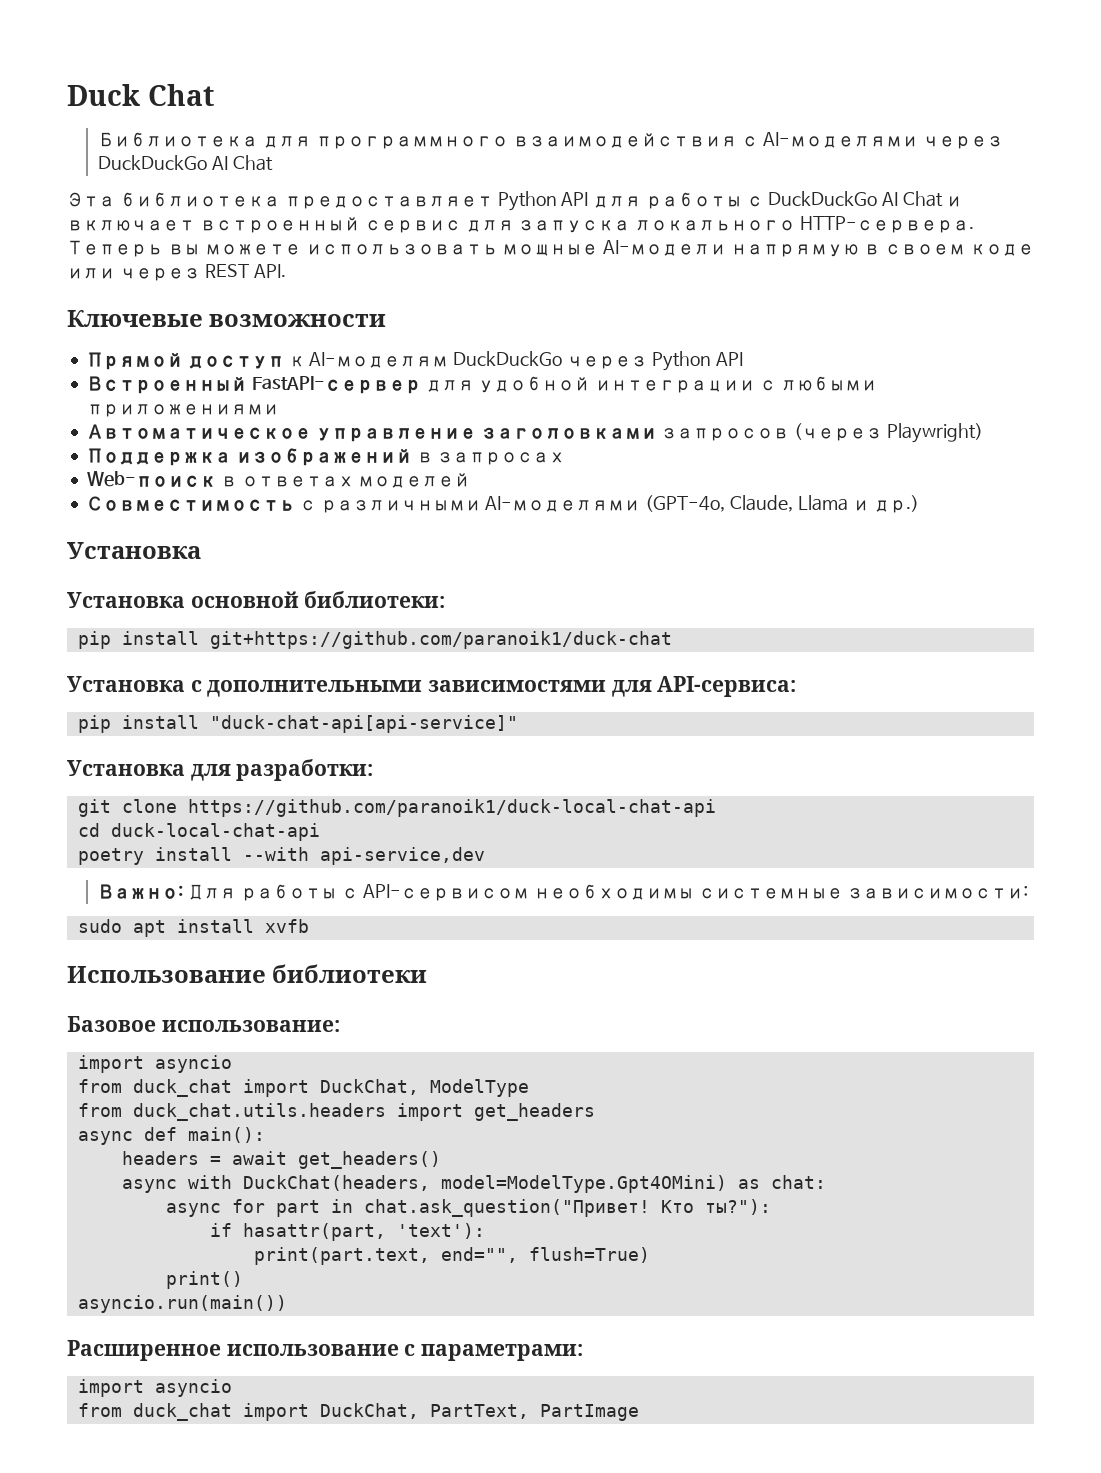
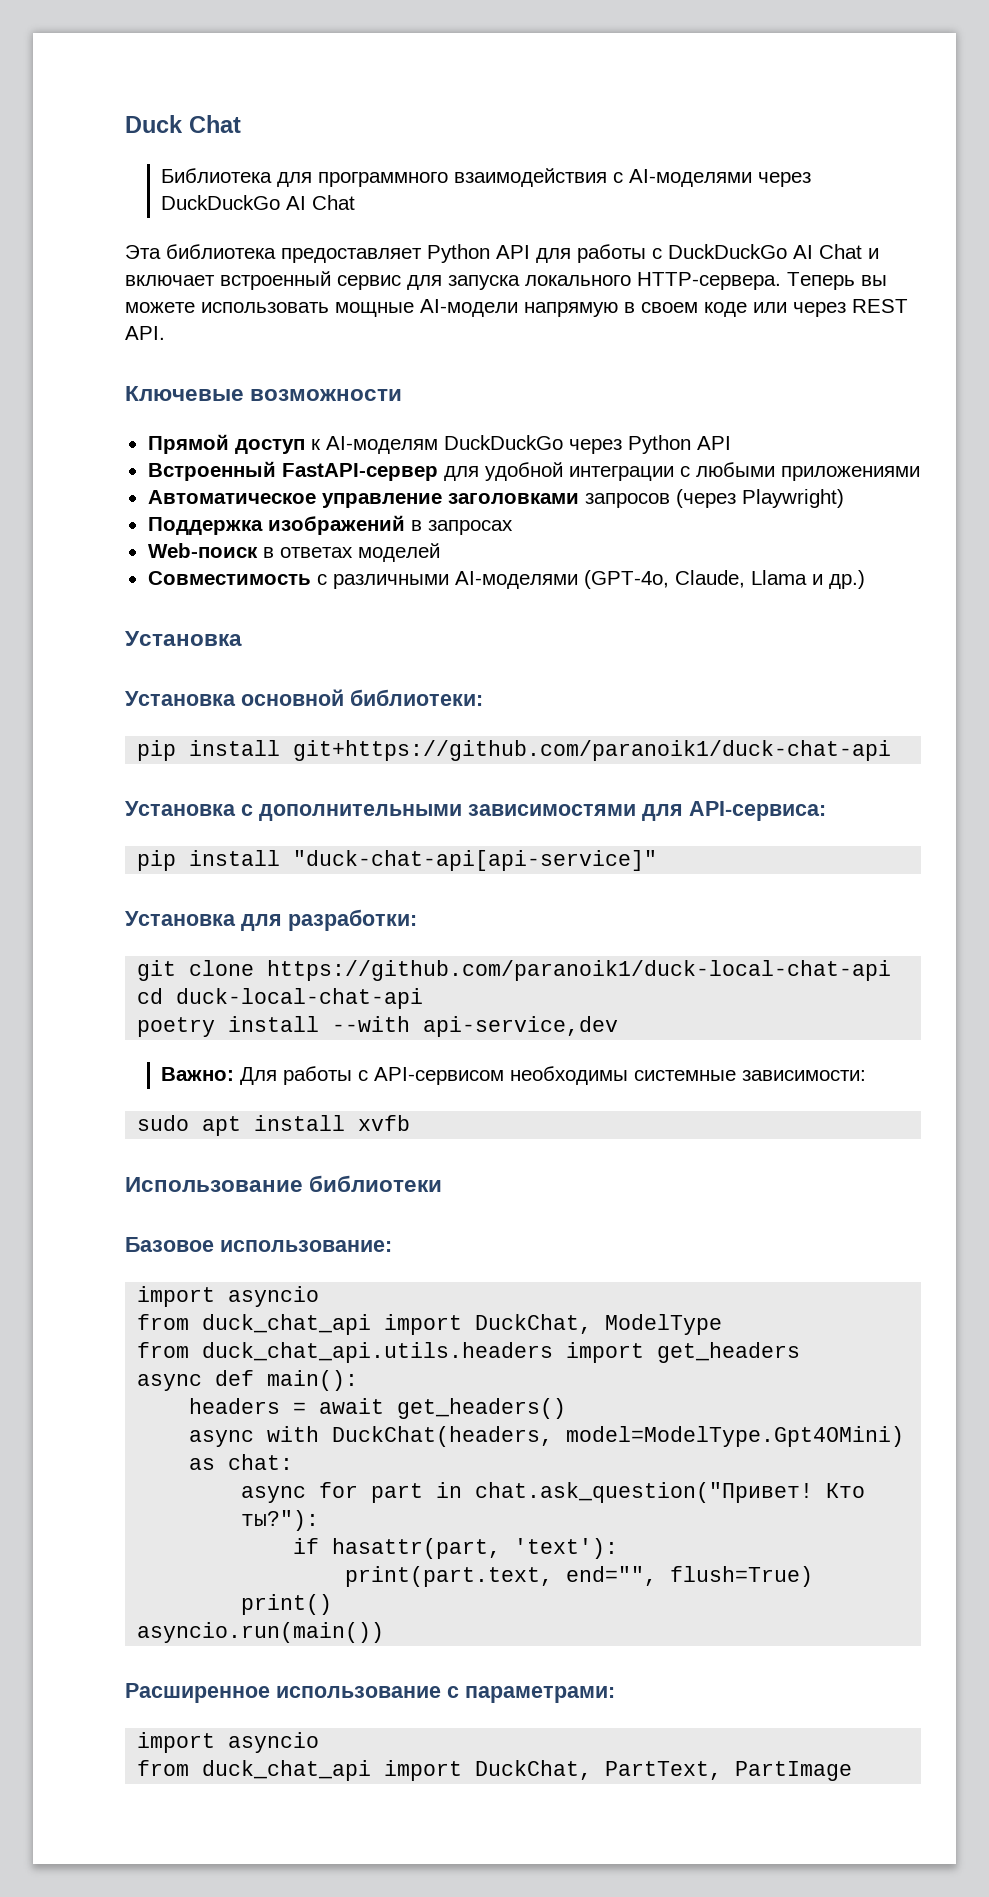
[209,631,672,649] git+https://github.com/paranoik1/duck-chat -> [293,740,892,761] git+https://github.com/paranoik1/duck-chat-api
[132,1079,232,1097] duck_chat -> [202,1314,372,1335] duck_chat_api
[132,1103,386,1121] duck_chat.utils.headers -> [202,1342,554,1363] duck_chat_api.utils.headers
[132,1403,232,1421] duck_chat -> [202,1760,372,1781] duck_chat_api

